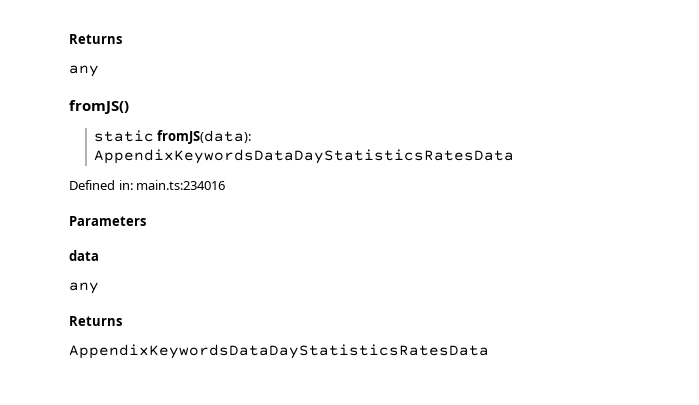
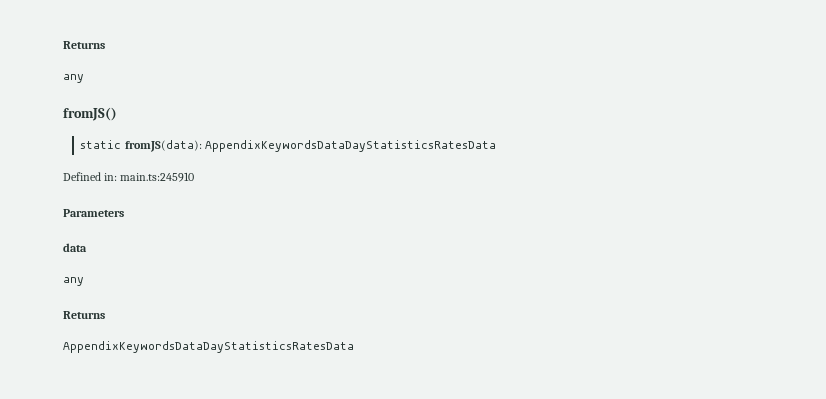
[136,180,226,190] main.ts:234016 -> [120,172,195,182] main.ts:245910

